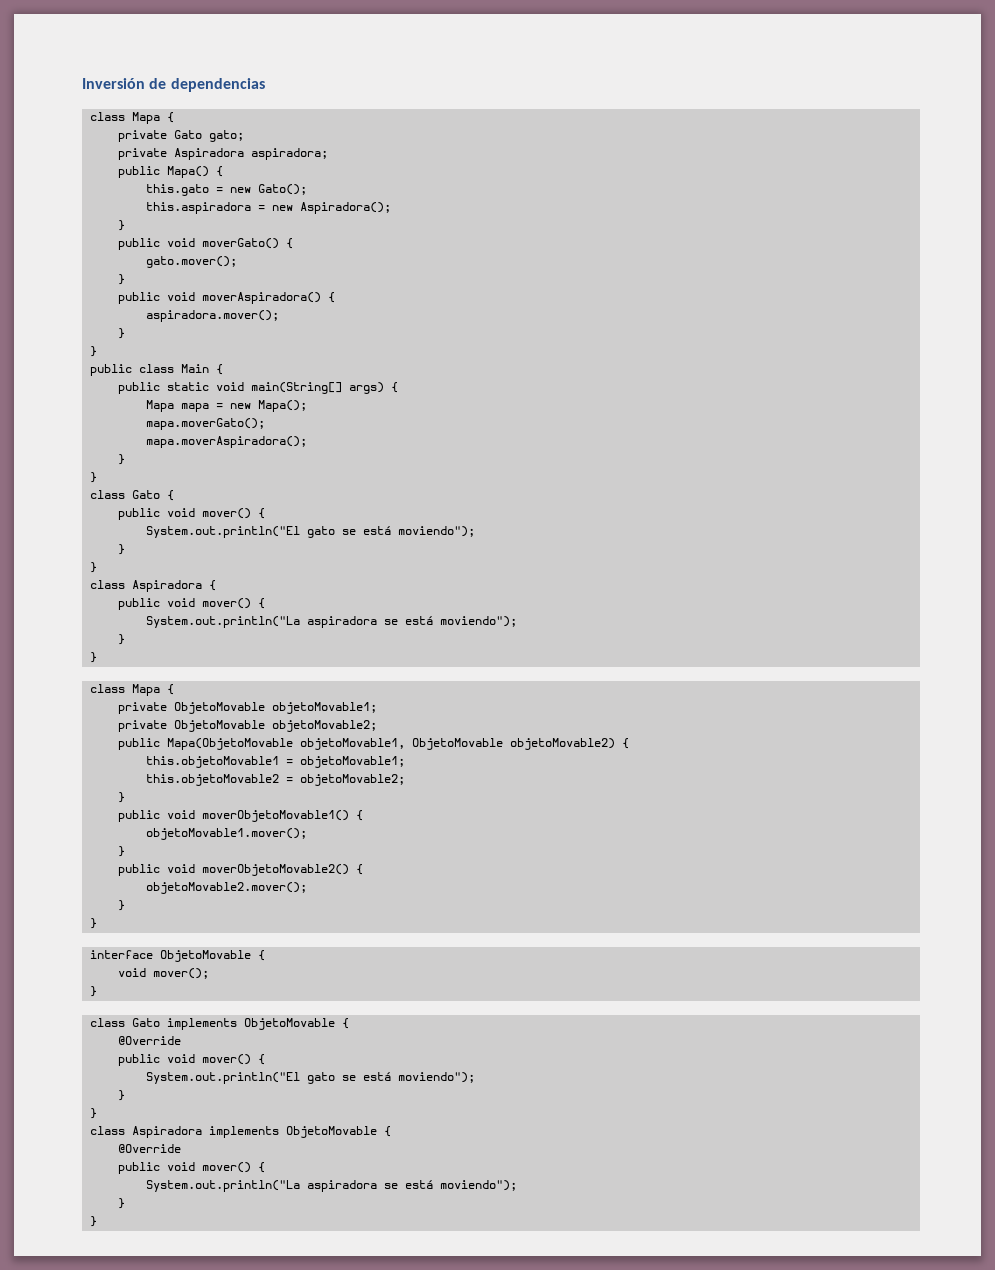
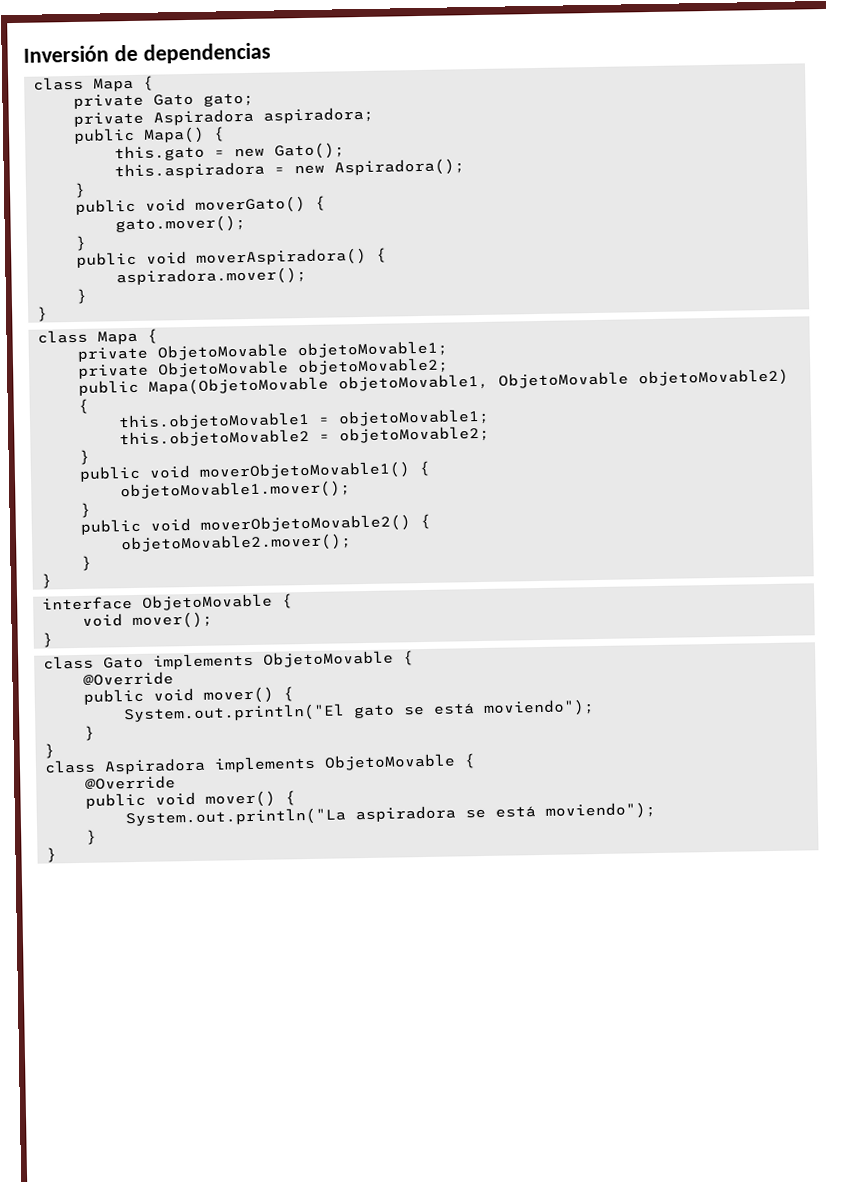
[90,364,224,376] [118,382,399,394] [146,400,308,412] [146,418,266,430] [146,436,308,448] [118,454,126,465] [90,472,98,483] [90,490,175,501] [118,508,266,520] [146,526,476,538] [118,544,126,555] [90,562,98,573] [90,580,217,592] [118,598,266,610] [146,616,518,628] [118,634,126,645] [90,652,98,663] // public class Main { // public static void main(String[] args) { // Mapa mapa = new Mapa(); // mapa.moverGato(); // mapa.moverAspiradora(); // } // } // class Gato { // public void mover() { // System.out.println("El gato se está moviendo"); // } // } // class Aspiradora { // public void mover() { // System.out.println("La aspiradora se está moviendo"); // } // } -> (48, 314) none

